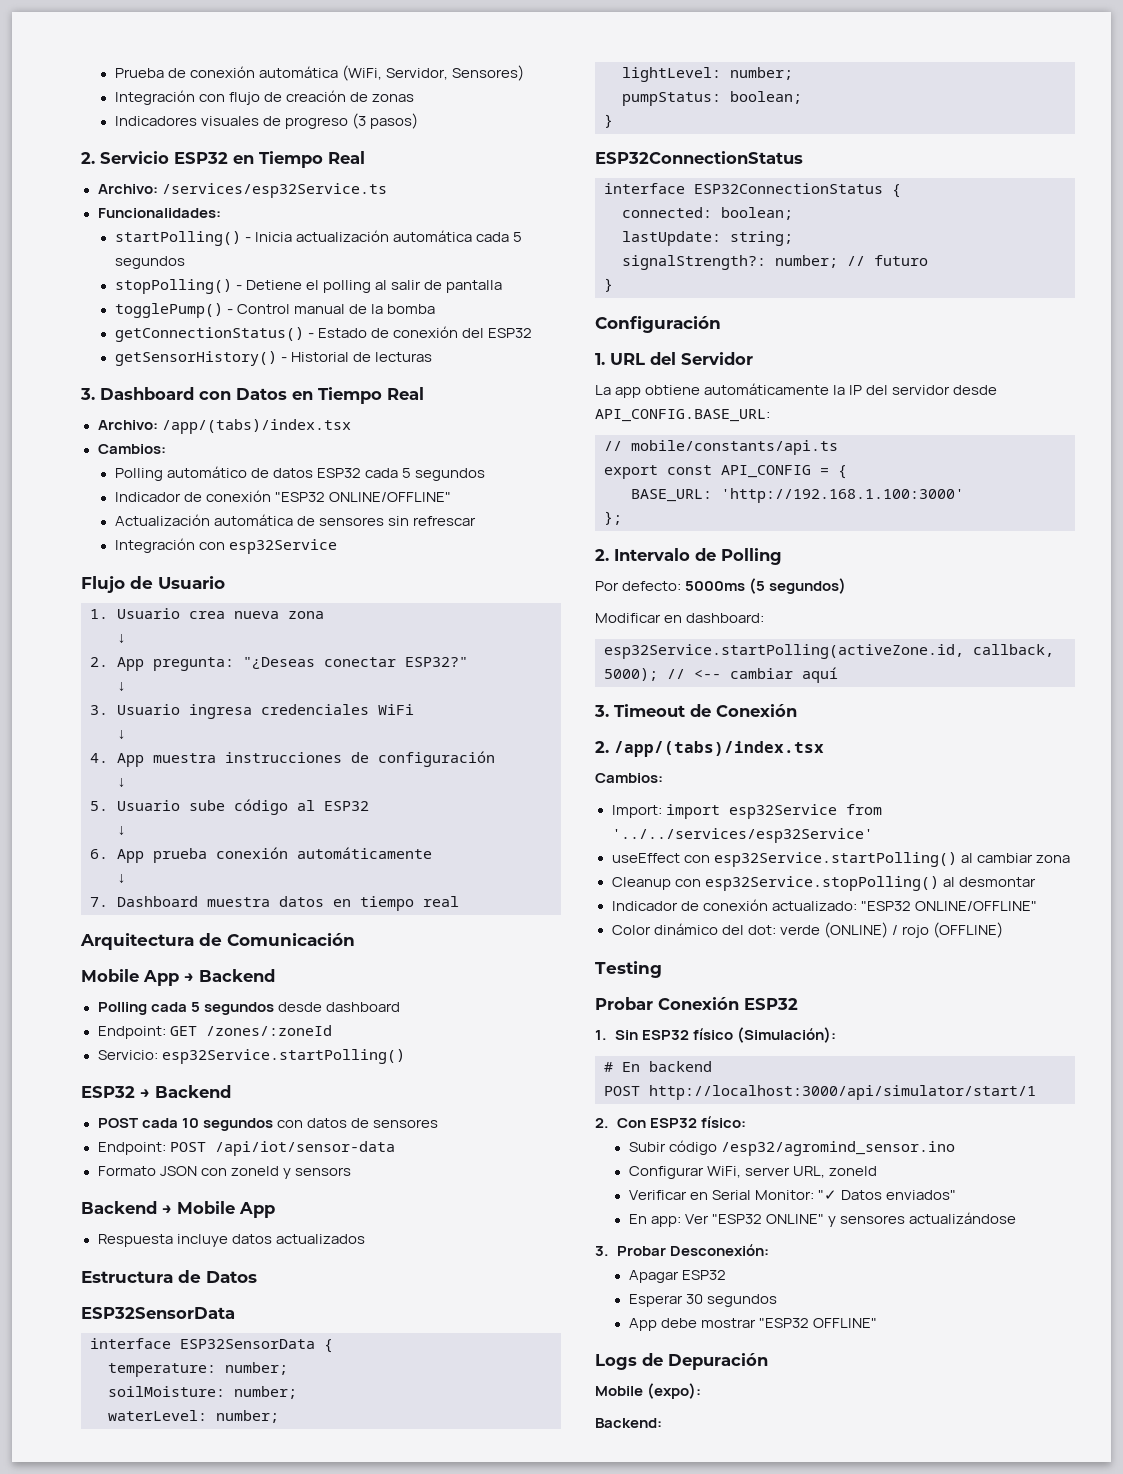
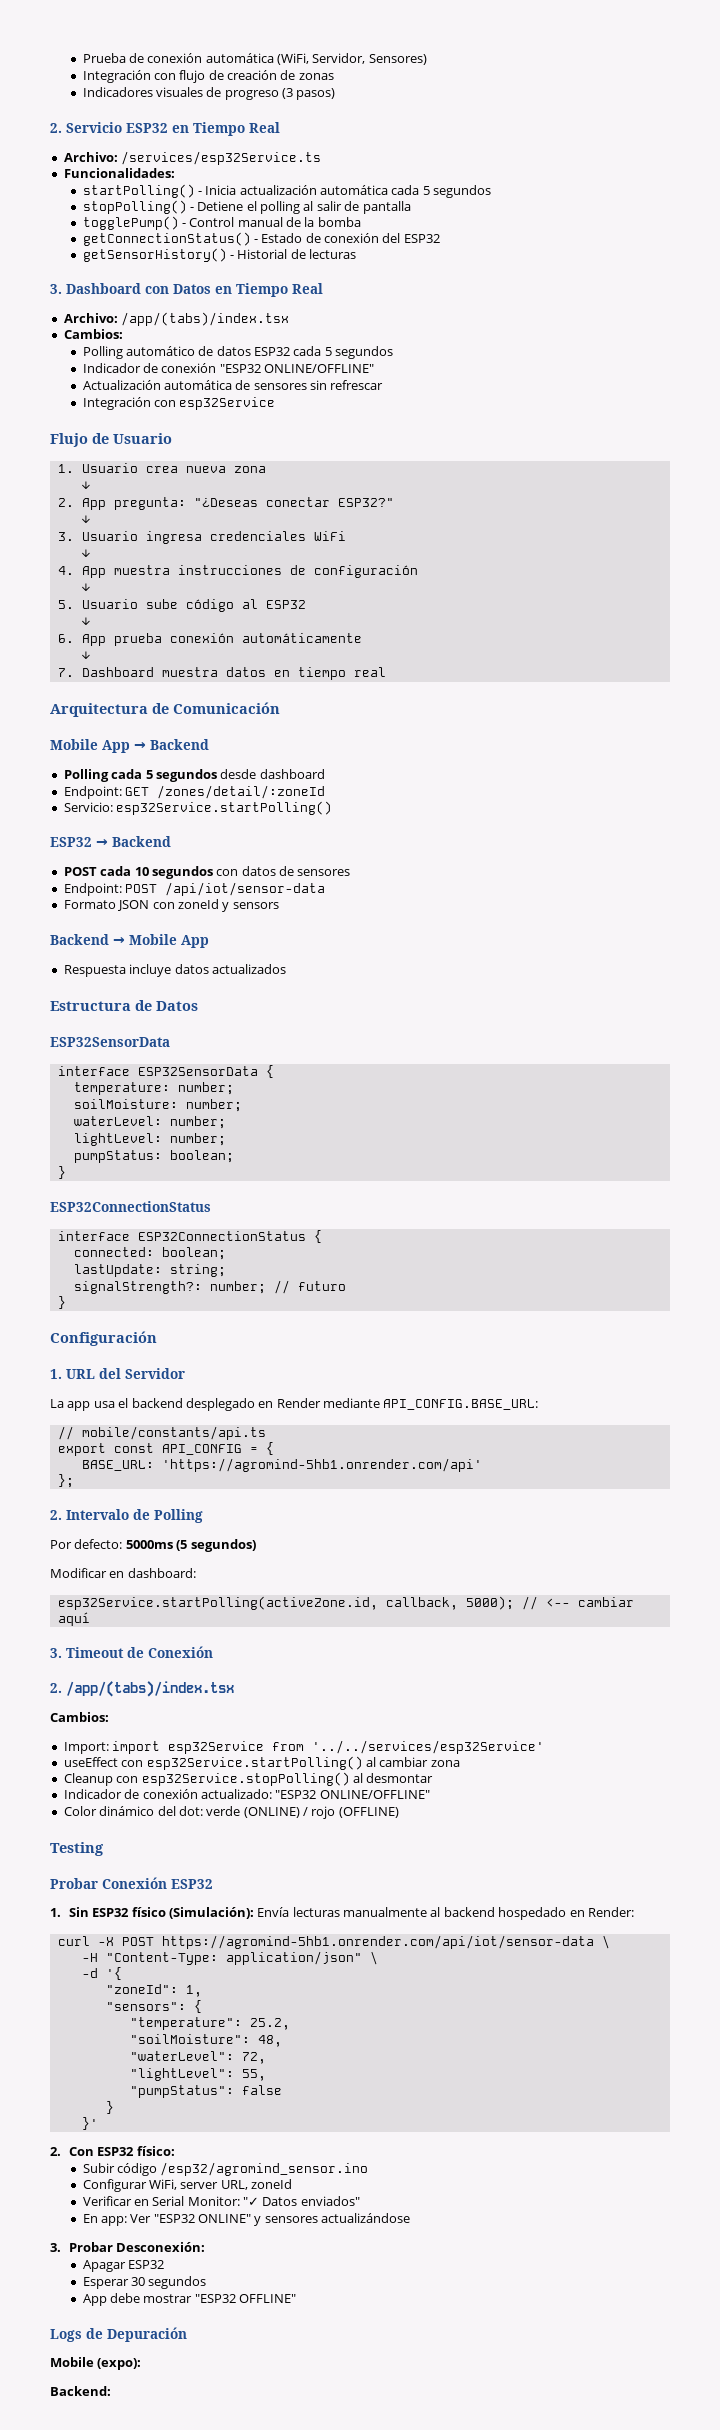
[205,1025,332,1036] /zones/:zoneId -> [157,785,326,799] /zones/detail/:zoneId
[645,383,998,395] obtiene automáticamente la IP del servidor desde -> [93,1398,380,1411] usa el backend desplegado en Render mediante
[721,488,964,503] 'http://192.168.1.100:3000' -> [161,1458,482,1472] 'https://agromind-5hb1.onrender.com/api'
[604,1061,712,1072] [604,1085,1036,1100] // # En backend // POST http://localhost:3000/api/simulator/start/1 -> [257,1907,634,1920] [57,1935,610,1949] [81,1951,378,1965] [81,1967,122,1980] [105,1984,202,1997] [105,2000,202,2013] [129,2017,290,2030] [129,2034,282,2047] [129,2051,266,2064] [129,2068,266,2081] [129,2085,282,2098] [105,2101,114,2114] [81,2117,98,2130] Envía lecturas manualmente al backend hospedado en Render: // curl -X POST https://agromind-5hb1.onrender.com/api/iot/sensor-data \ // -H "Content-Type: application/json" \ // -d '{ // "zoneId": 1, // "sensors": { // "temperature": 25.2, // "soilMoisture": 48, // "waterLevel": 72, // "lightLevel": 55, // "pumpStatus": false // } // }'

